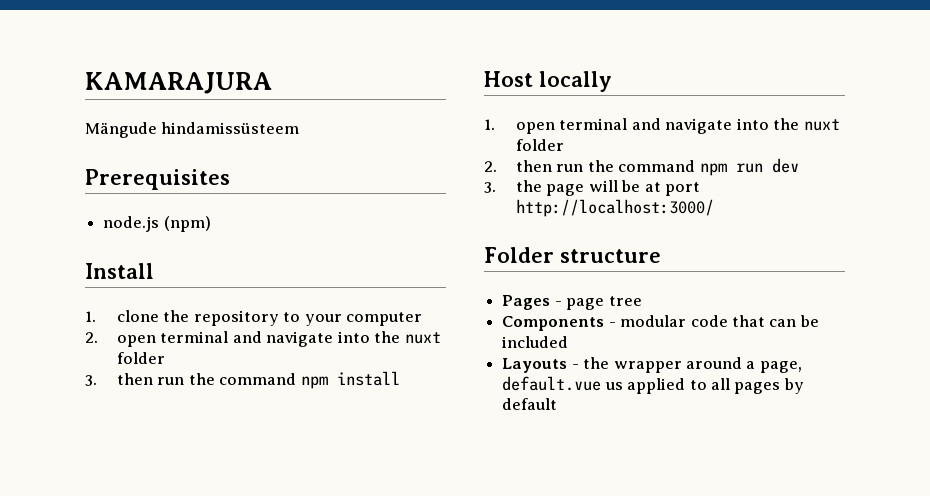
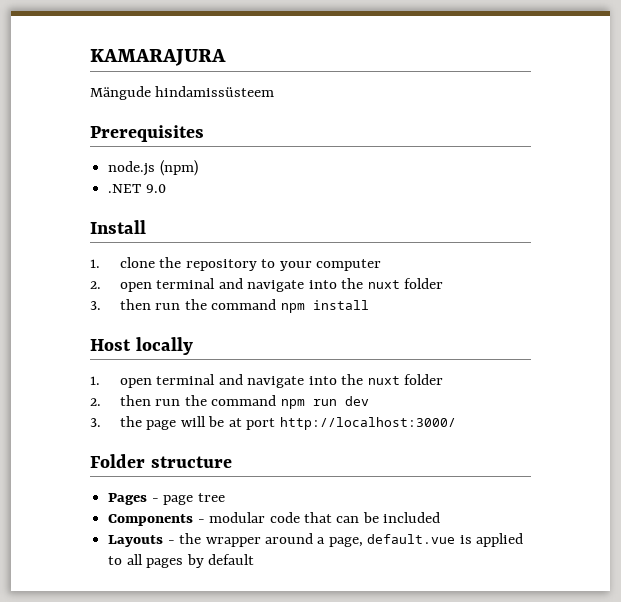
(211, 224) none -> [108,184,166,193] // .NET 9.0
[604,382,623,390] us -> [459,535,472,544] is

